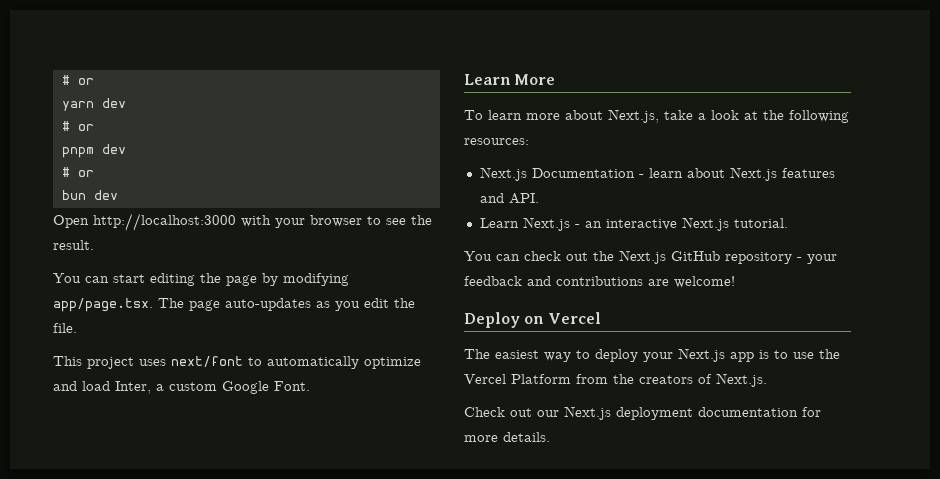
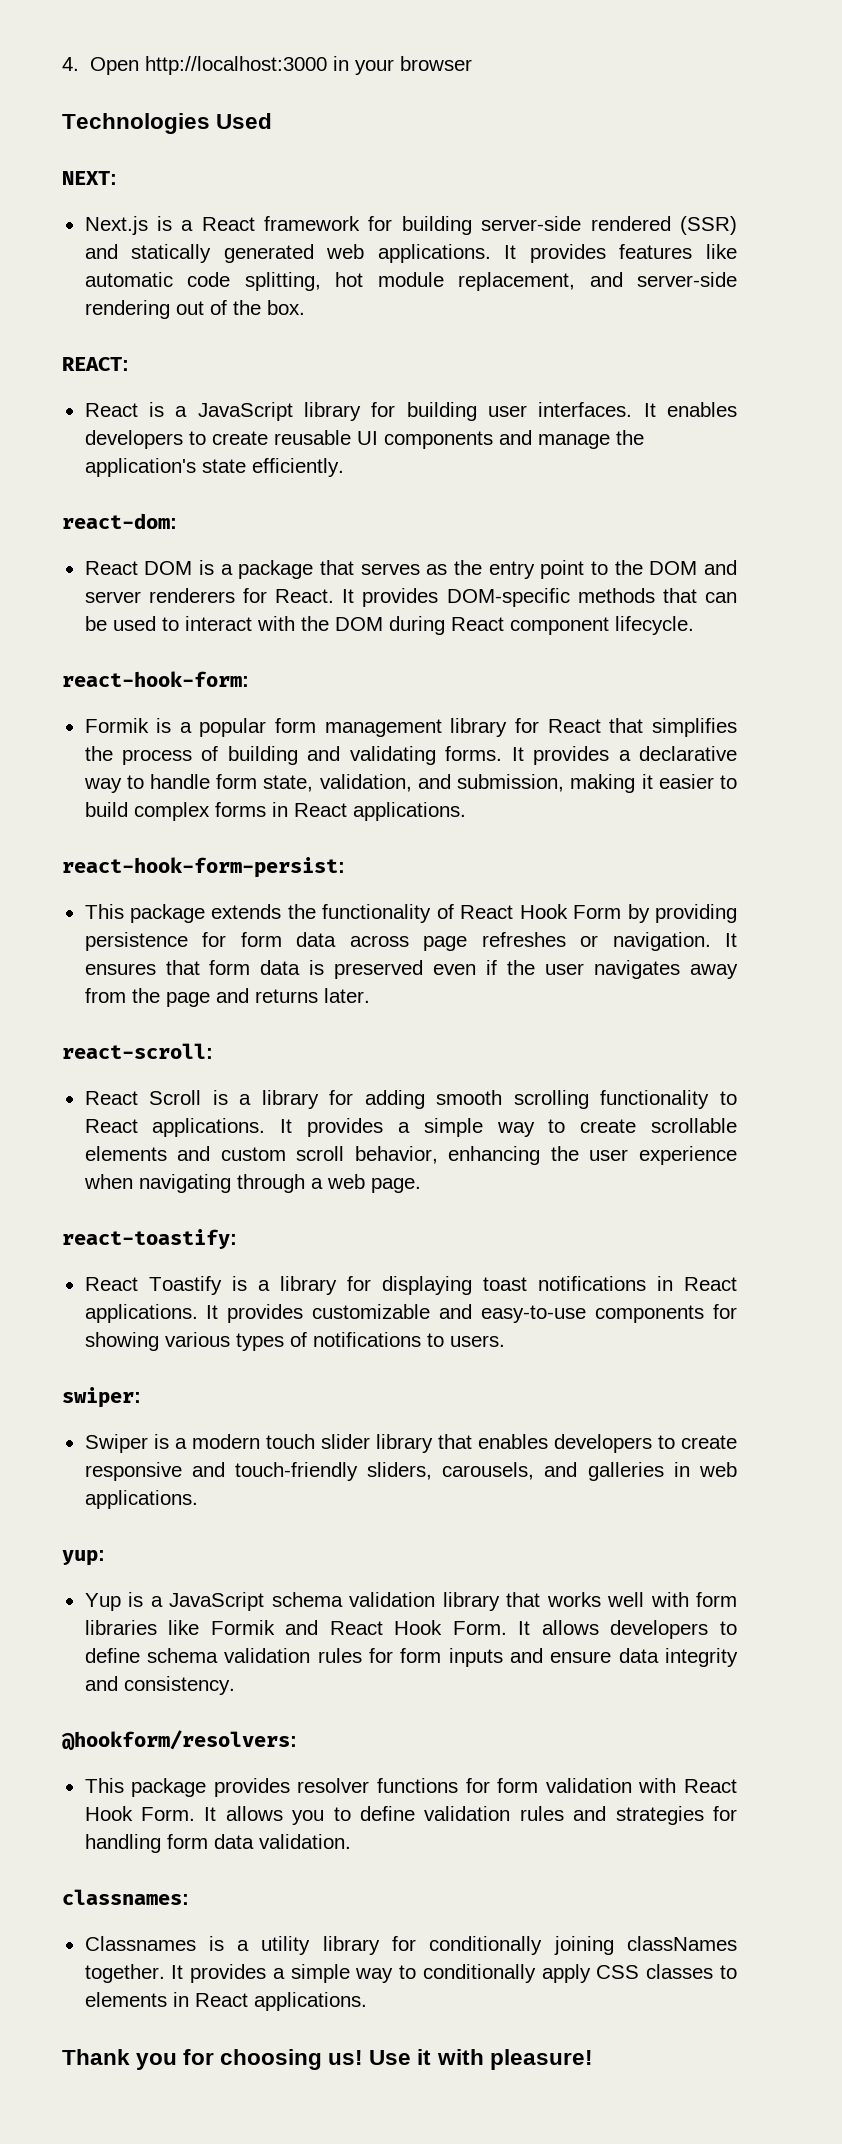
[61,75,94,85] [61,98,126,111] [61,121,94,131] [61,144,126,158] [61,167,94,177] [61,190,118,200] # or // yarn dev // # or // pnpm dev // # or // bun dev // -> [62,57,79,71] 4.
[241,215,271,227] with -> [332,56,349,71] in
[367,215,432,225] [53,240,94,250] [53,273,349,286] [53,298,415,312] [53,323,77,333] [53,356,421,369] [53,381,310,394] [464,74,556,85] [464,109,849,123] [464,138,529,145] [479,167,835,181] [479,193,539,204] [479,217,788,231] [464,250,837,264] [464,276,735,288] [464,312,601,328] [464,348,840,362] [464,373,767,387] [464,406,821,420] [464,432,550,442] to see the result. // You can start editing the page by modifying app/page.tsx. The page auto-updates as you edit the file. // This project uses next/font to automatically optimize and load Inter, a custom Google Font. // Learn More // To learn more about Next.js, take a look at the following resources: // Next.js Documentation - learn about Next.js features and API. // Learn Next.js - an interactive Next.js tutorial. // You can check out the Next.js GitHub repository - your feedback and contributions are welcome! // Deploy on Vercel // The easiest way to deploy your Next.js app is to use the Vercel Platform from the creators of Next.js. // Check out our Next.js deployment documentation for more details. -> [62,113,273,134] [62,171,117,185] [84,216,737,235] [84,244,737,263] [84,272,737,291] [84,300,305,319] [62,357,129,371] [84,402,738,421] [84,430,644,449] [84,458,344,477] [62,513,177,529] [84,560,737,579] [84,588,738,607] [84,616,694,635] [62,671,249,687] [84,718,737,737] [84,746,737,765] [83,774,738,793] [84,802,466,821] [62,857,345,878] [84,904,737,923] [84,932,737,951] [84,960,738,979] [84,988,370,1007] [62,1043,213,1059] [84,1090,737,1109] [84,1118,737,1137] [84,1146,737,1165] [83,1174,421,1193] [62,1229,237,1249] [84,1276,737,1295] [84,1304,737,1323] [84,1332,505,1351] [62,1387,141,1408] [84,1434,737,1453] [84,1462,737,1481] [84,1490,198,1509] [62,1550,105,1566] [84,1592,737,1611] [84,1620,737,1639] [84,1648,739,1667] [84,1676,235,1695] [61,1730,297,1750] [84,1778,738,1797] [84,1806,737,1825] [84,1834,351,1853] [62,1889,189,1905] [84,1936,737,1955] [84,1964,737,1983] [84,1992,367,2011] [62,2049,593,2070] // Technologies Used // NEXT: // Next.js is a React framework for building server-side rendered (SSR) and statically generated web applications. It provides features like automatic code splitting, hot module replacement, and server-side rendering out of the box. // REACT: // React is a JavaScript library for building user interfaces. It enables developers to create reusable UI components and manage the application's state efficiently. // react-dom: // React DOM is a package that serves as the entry point to the DOM and server renderers for React. It provides DOM-specific methods that can be used to interact with the DOM during React component lifecycle. // react-hook-form: // Formik is a popular form management library for React that simplifies the process of building and validating forms. It provides a declarative way to handle form state, validation, and submission, making it easier to build complex forms in React applications. // react-hook-form-persist: // This package extends the functionality of React Hook Form by providing persistence for form data across page refreshes or navigation. It ensures that form data is preserved even if the user navigates away from the page and returns later. // react-scroll: // React Scroll is a library for adding smooth scrolling functionality to React applications. It provides a simple way to create scrollable elements and custom scroll behavior, enhancing the user experience when navigating through a web page. // react-toastify: // React Toastify is a library for displaying toast notifications in React applications. It provides customizable and easy-to-use components for showing various types of notifications to users. // swiper: // Swiper is a modern touch slider library that enables developers to create responsive and touch-friendly sliders, carousels, and galleries in web applications. // yup: // Yup is a JavaScript schema validation library that works well with form libraries like Formik and React Hook Form. It allows developers to define schema validation rules for form inputs and ensure data integrity and consistency. // @hookform/resolvers: // This package provides resolver functions for form validation with React Hook Form. It allows you to define validation rules and strategies for handling form data validation. // classnames: // Classnames is a utility library for conditionally joining classNames together. It provides a simple way to conditionally apply CSS classes to elements in React applications. // Thank you for choosing us! Use it with pleasure!

